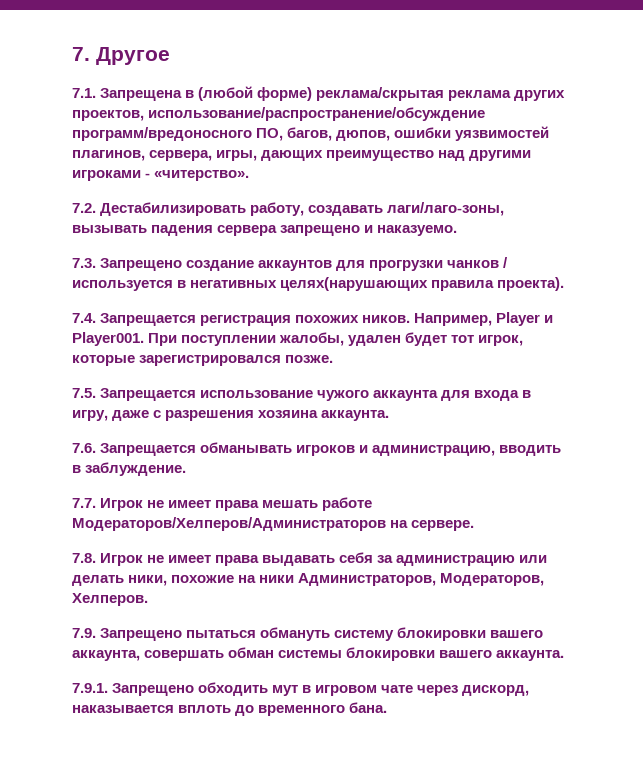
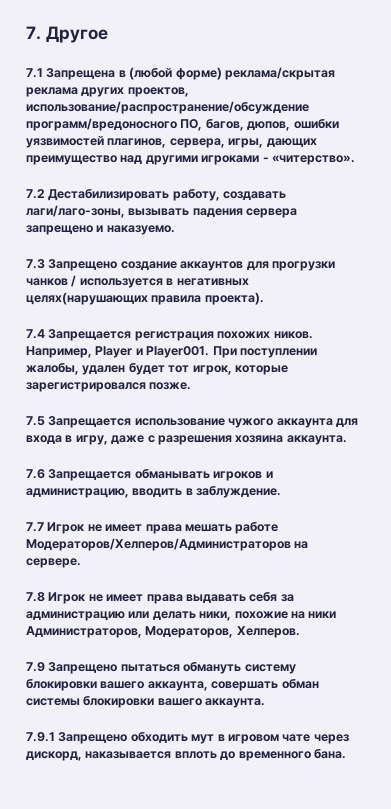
[72,88,96,98] 7.1. -> [26,68,43,78] 7.1
[72,203,96,213] 7.2. -> [26,189,45,199] 7.2
[72,258,96,268] 7.3. -> [26,259,45,269] 7.3
[72,313,96,323] 7.4. -> [26,329,45,339] 7.4
[72,388,96,398] 7.5. -> [26,416,45,426] 7.5
[72,443,96,453] 7.6. -> [26,469,45,479] 7.6
[72,498,96,508] 7.7. -> [26,522,44,532] 7.7
[72,553,96,563] 7.8. -> [26,592,45,602] 7.8
[72,628,96,638] 7.9. -> [26,662,45,672] 7.9
[72,683,108,693] 7.9.1. -> [26,732,55,742] 7.9.1

